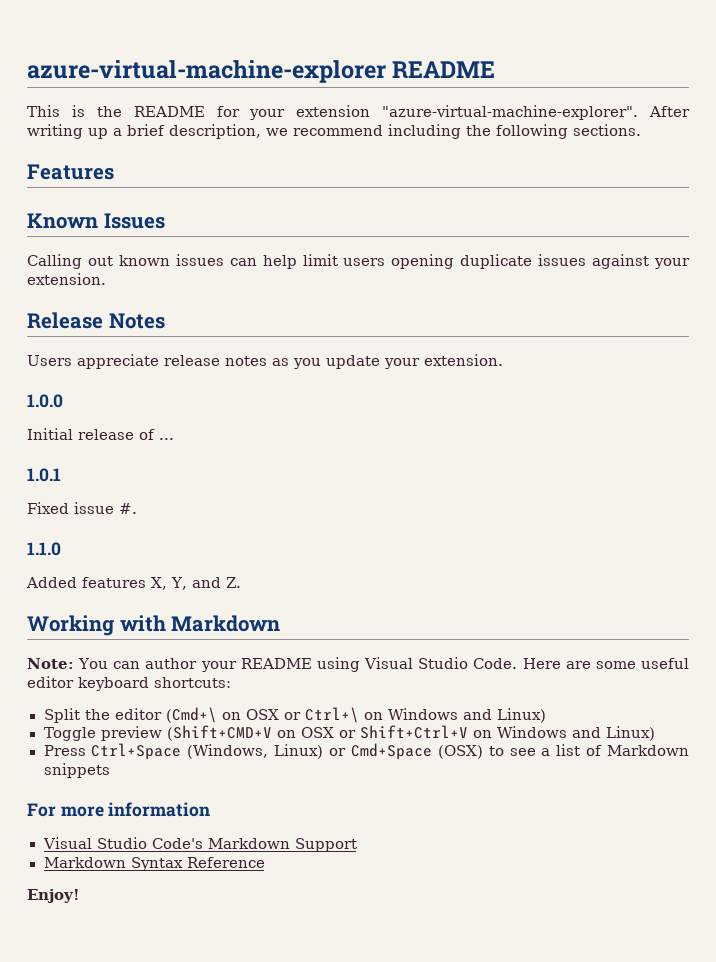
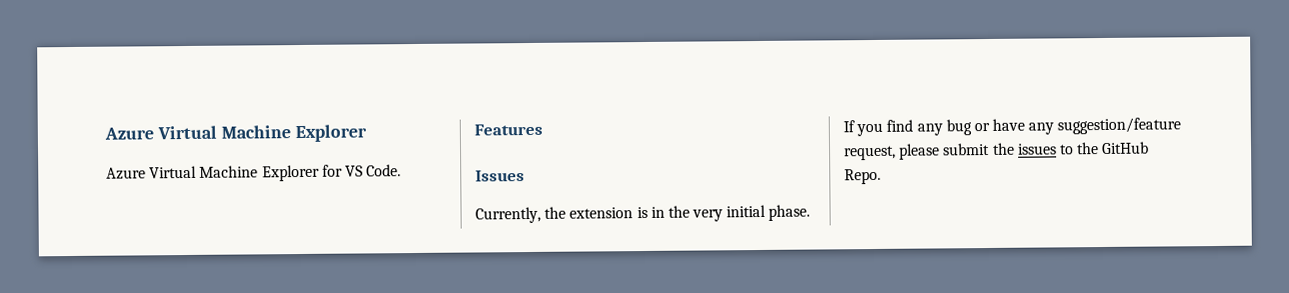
[27,60,496,83] [27,105,690,120] [27,124,641,139] azure-virtual-machine-explorer README // This is the README for your extension "azure-virtual-machine-explorer". After writing up a brief description, we recommend including the following sections. -> [104,124,367,143] [106,164,402,182] Azure Virtual Machine Explorer // Azure Virtual Machine Explorer for VS Code.
[27,213,98,229] Known -> (543, 129) none
[27,254,690,269] [27,273,106,285] [27,312,165,329] [27,354,503,369] [27,394,63,408] [27,428,174,440] [27,468,61,482] [27,502,137,514] [27,542,61,556] [26,577,241,590] [27,615,281,636] [27,657,690,672] [27,676,231,691] [43,707,546,723] [43,725,656,741] [43,743,689,760] [43,763,110,778] [27,802,211,817] [42,837,357,852] [43,857,265,871] [27,889,80,903] Calling out known issues can help limit users opening duplicate issues against your extension. // Release Notes // Users appreciate release notes as you update your extension. // 1.0.0 // Initial release of ... // 1.0.1 // Fixed issue #. // 1.1.0 // Added features X, Y, and Z. // Working with Markdown // Note: You can author your README using Visual Studio Code. Here are some useful editor keyboard shortcuts: // Split the editor (Cmd+\ on OSX or Ctrl+\ on Windows and Linux) // Toggle preview (Shift+CMD+V on OSX or Shift+Ctrl+V on Windows and Linux) // Press Ctrl+Space (Windows, Linux) or Cmd+Space (OSX) to see a list of Markdown snippets // For more information // Visual Studio Code's Markdown Support // Markdown Syntax Reference // Enjoy! -> [475,204,811,224] [843,117,1182,137] [844,141,1150,161] [844,168,881,185] Currently, the extension is in the very initial phase. If you find any bug or have any suggestion/feature request, please submit the issues to the GitHub Repo.

